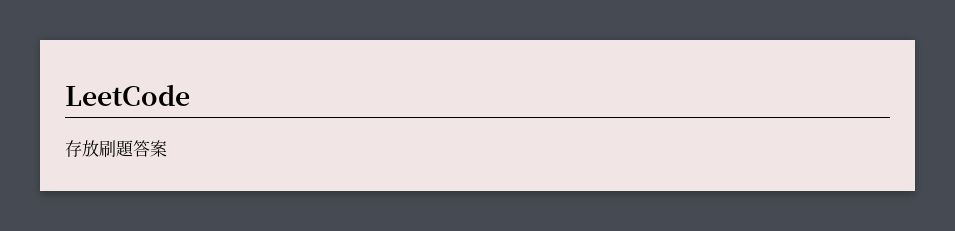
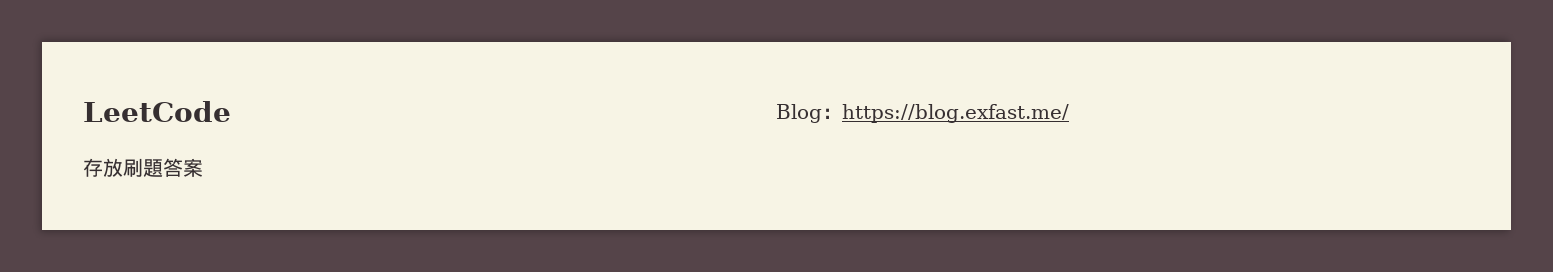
(167, 148) none -> [776,104,1069,123] // Blog：https://blog.exfast.me/

